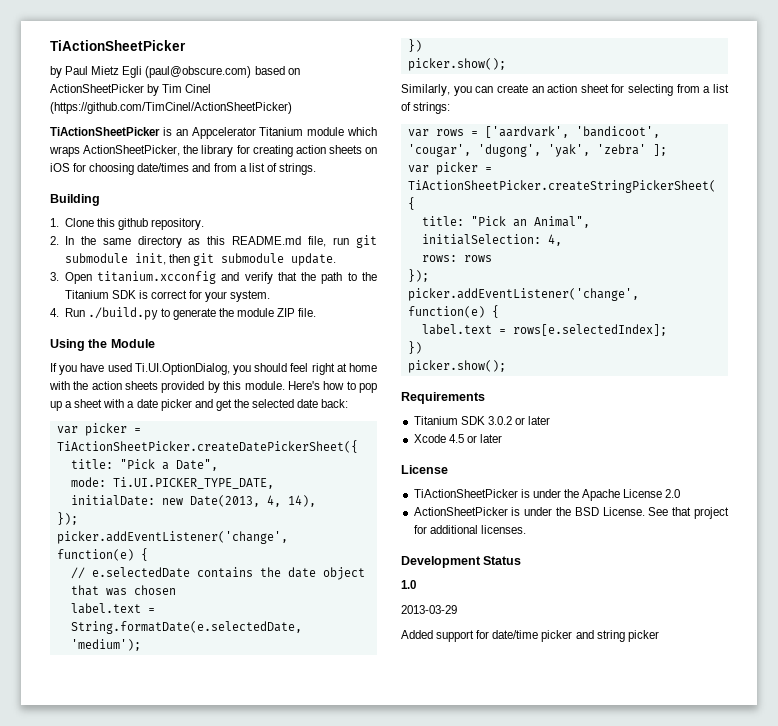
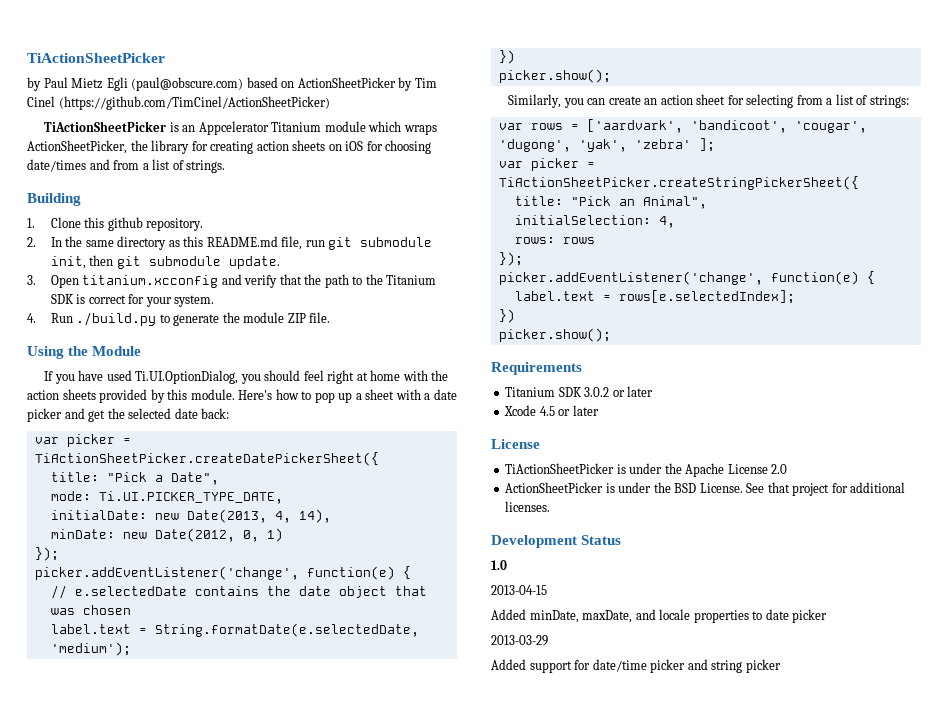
(316, 501) none -> [50,528,283,542] // minDate: new Date(2012, 0, 1)
(416, 584) none -> [491,585,547,595] [491,609,828,623] // 2013-04-15 // Added minDate, maxDate, and locale properties to date picker

